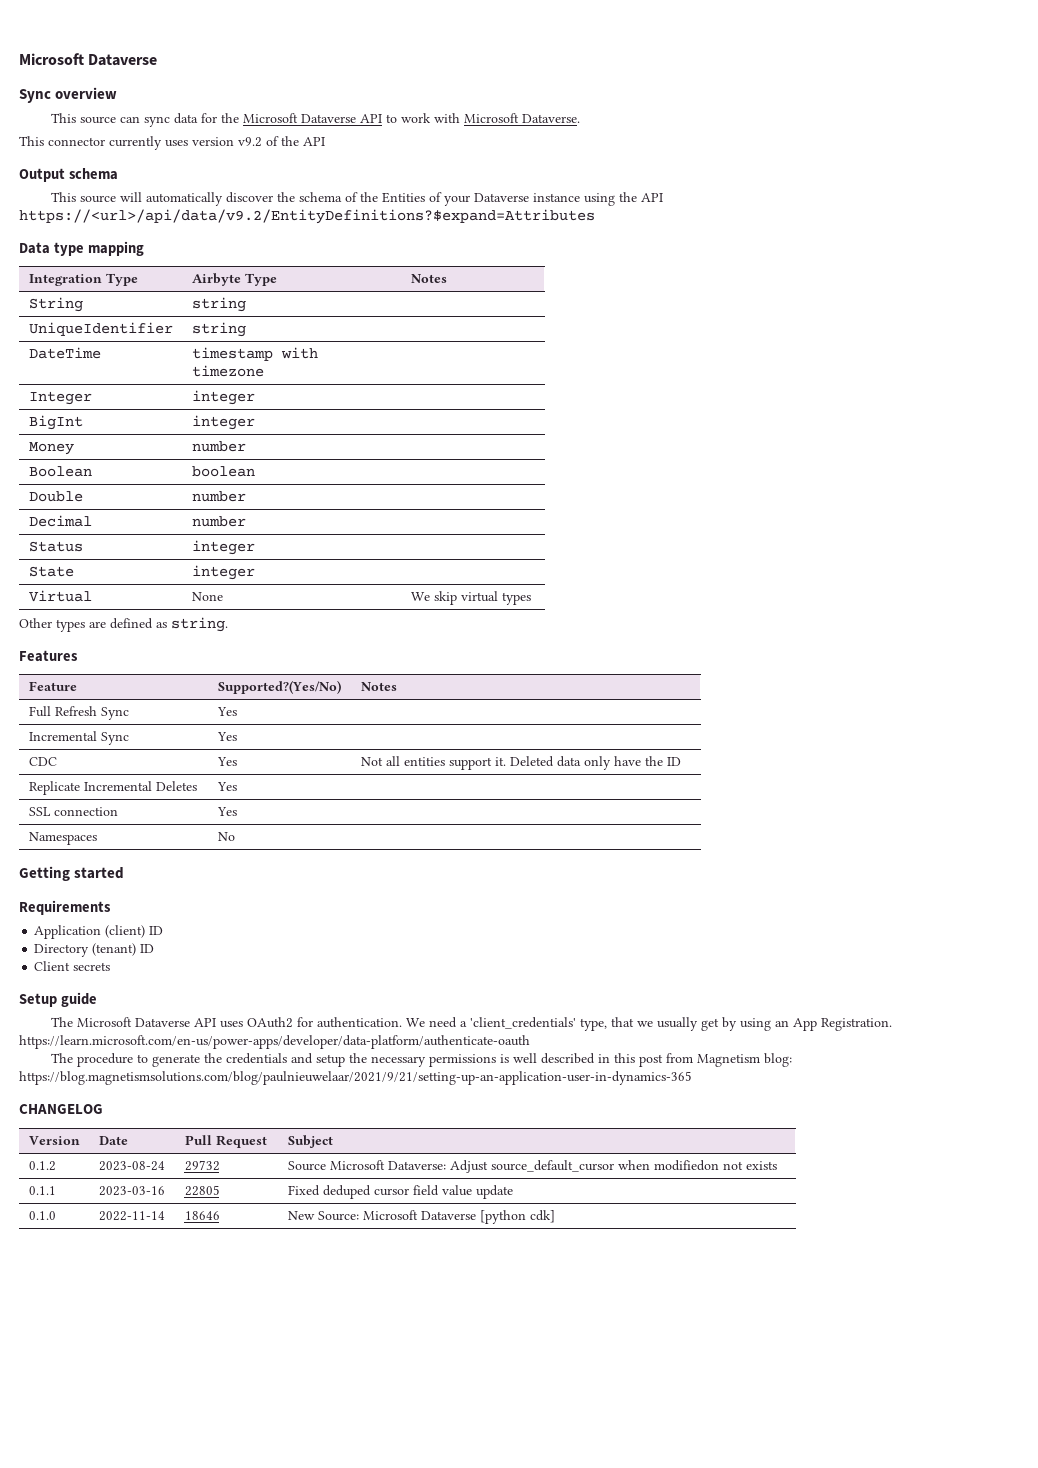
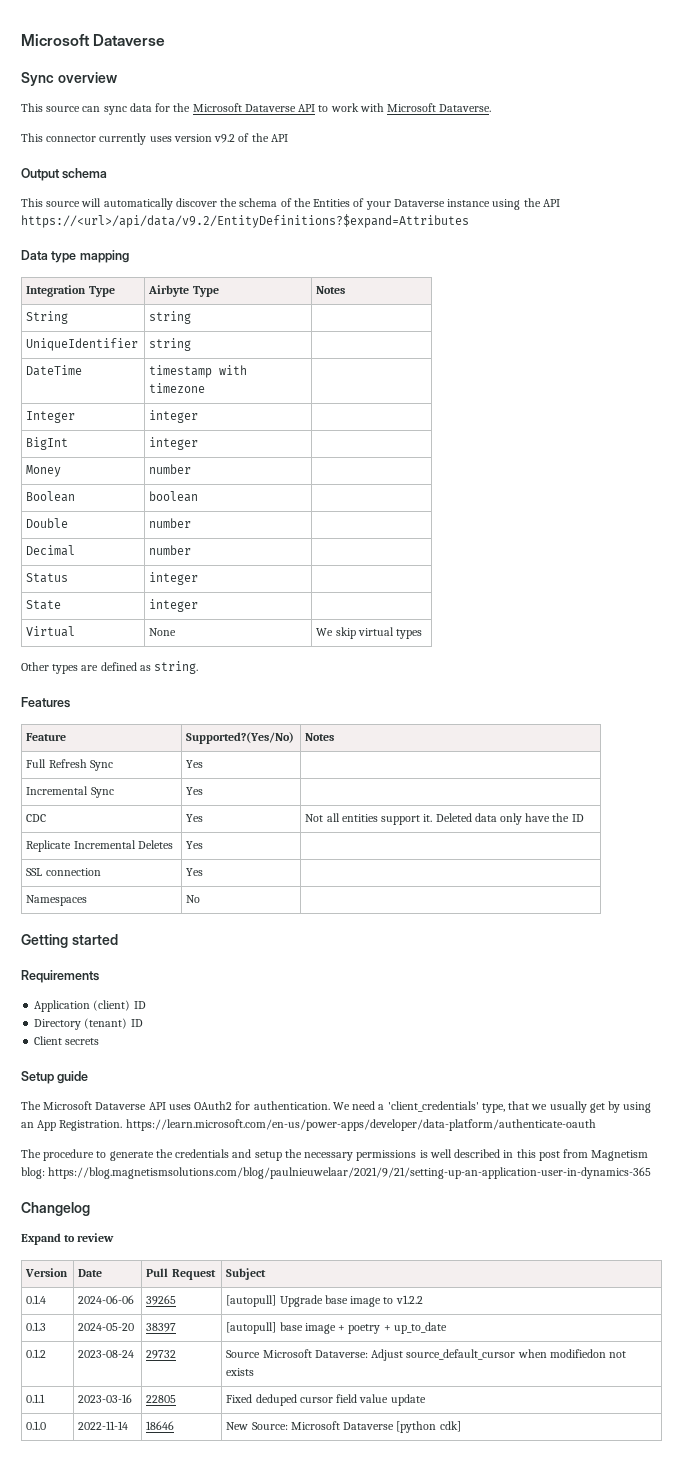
[19,1104,103,1114] CHANGELOG -> [21,1202,90,1216] [21,1233,115,1245] Changelog // Expand to review
(333, 1141) none -> [26,1295,47,1304] [78,1295,135,1304] [146,1295,177,1305] [226,1295,423,1307] [26,1322,47,1331] [78,1323,135,1331] [146,1323,177,1332] [226,1322,447,1334] // 0.1.4 | 2024-06-06 | 39265 | [autopull] Upgrade base image to v1.2.2 // 0.1.3 | 2024-05-20 | 38397 | [autopull] base image + poetry + up_to_date

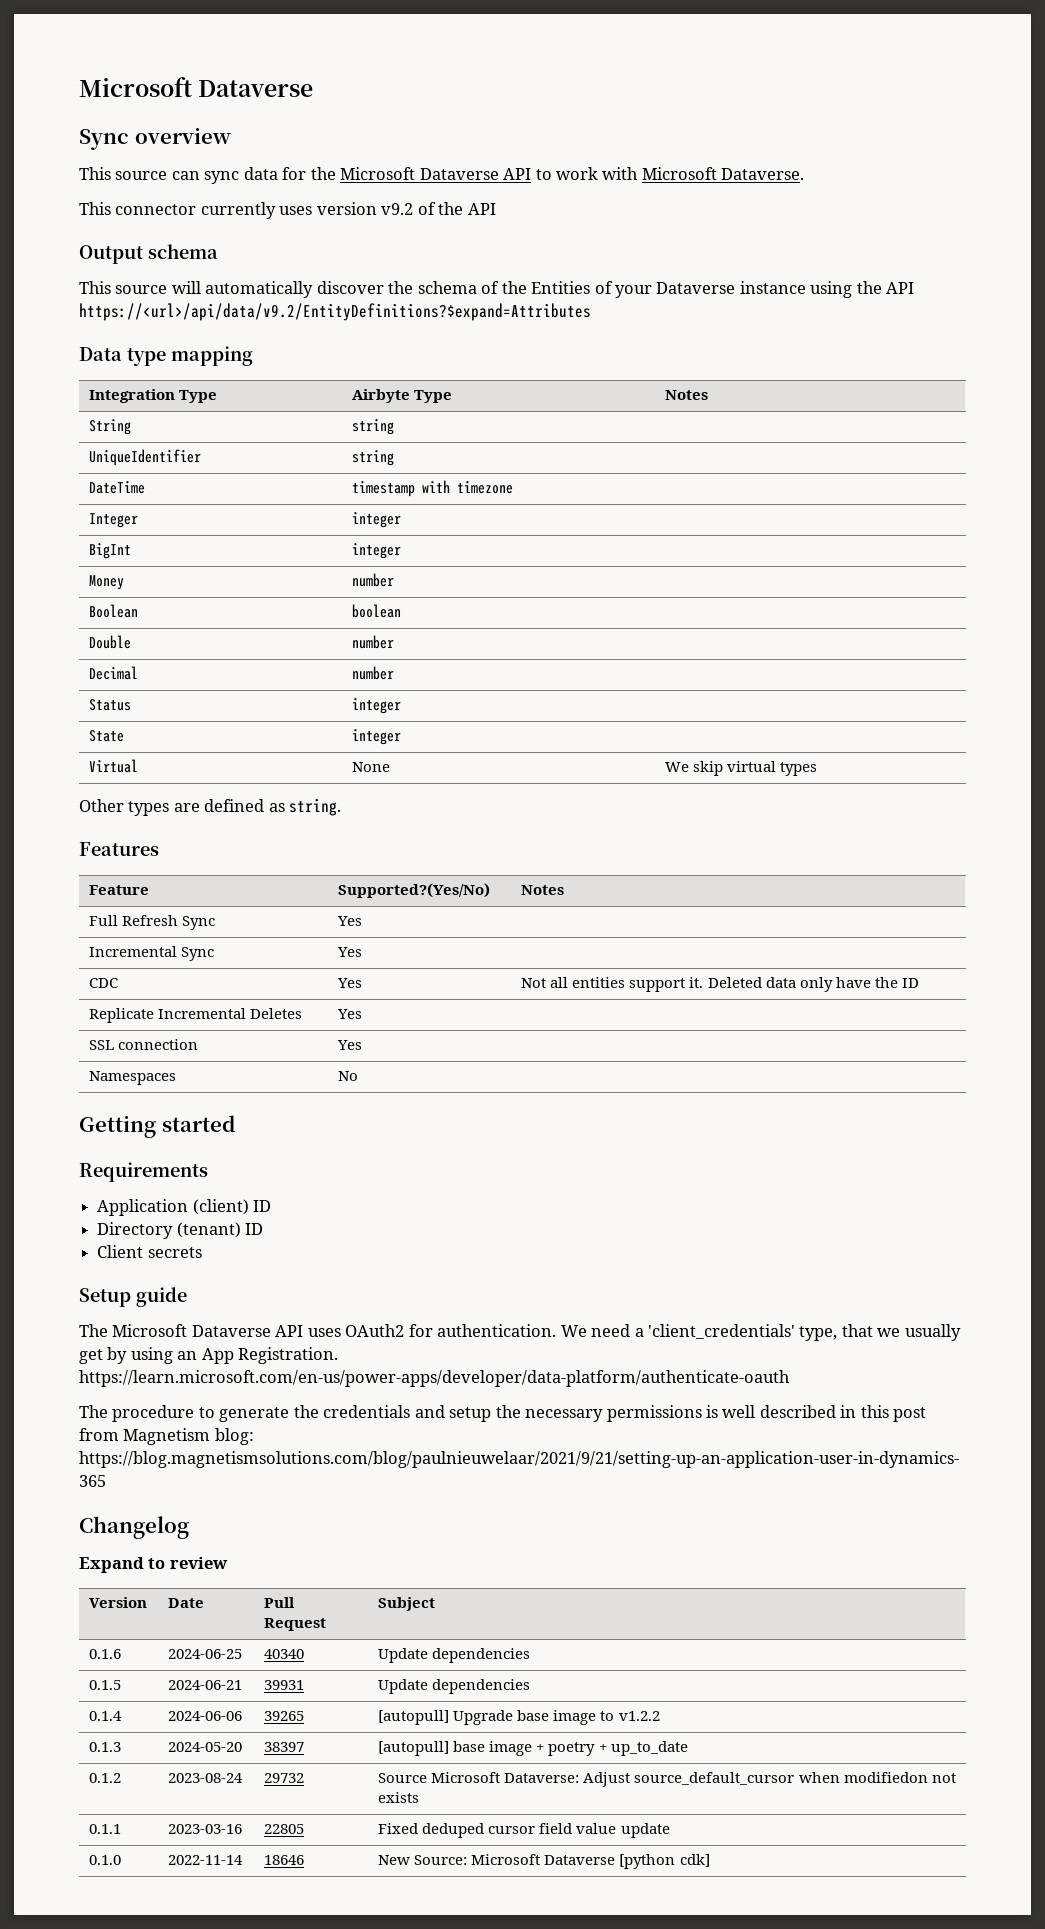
(267, 1274) none -> [89,1649,122,1659] [168,1649,243,1659] [264,1649,305,1659] [378,1648,531,1663] [89,1680,122,1690] [168,1680,243,1690] [264,1680,305,1690] [378,1679,531,1694] // 0.1.6 | 2024-06-25 | 40340 | Update dependencies // 0.1.5 | 2024-06-21 | 39931 | Update dependencies

